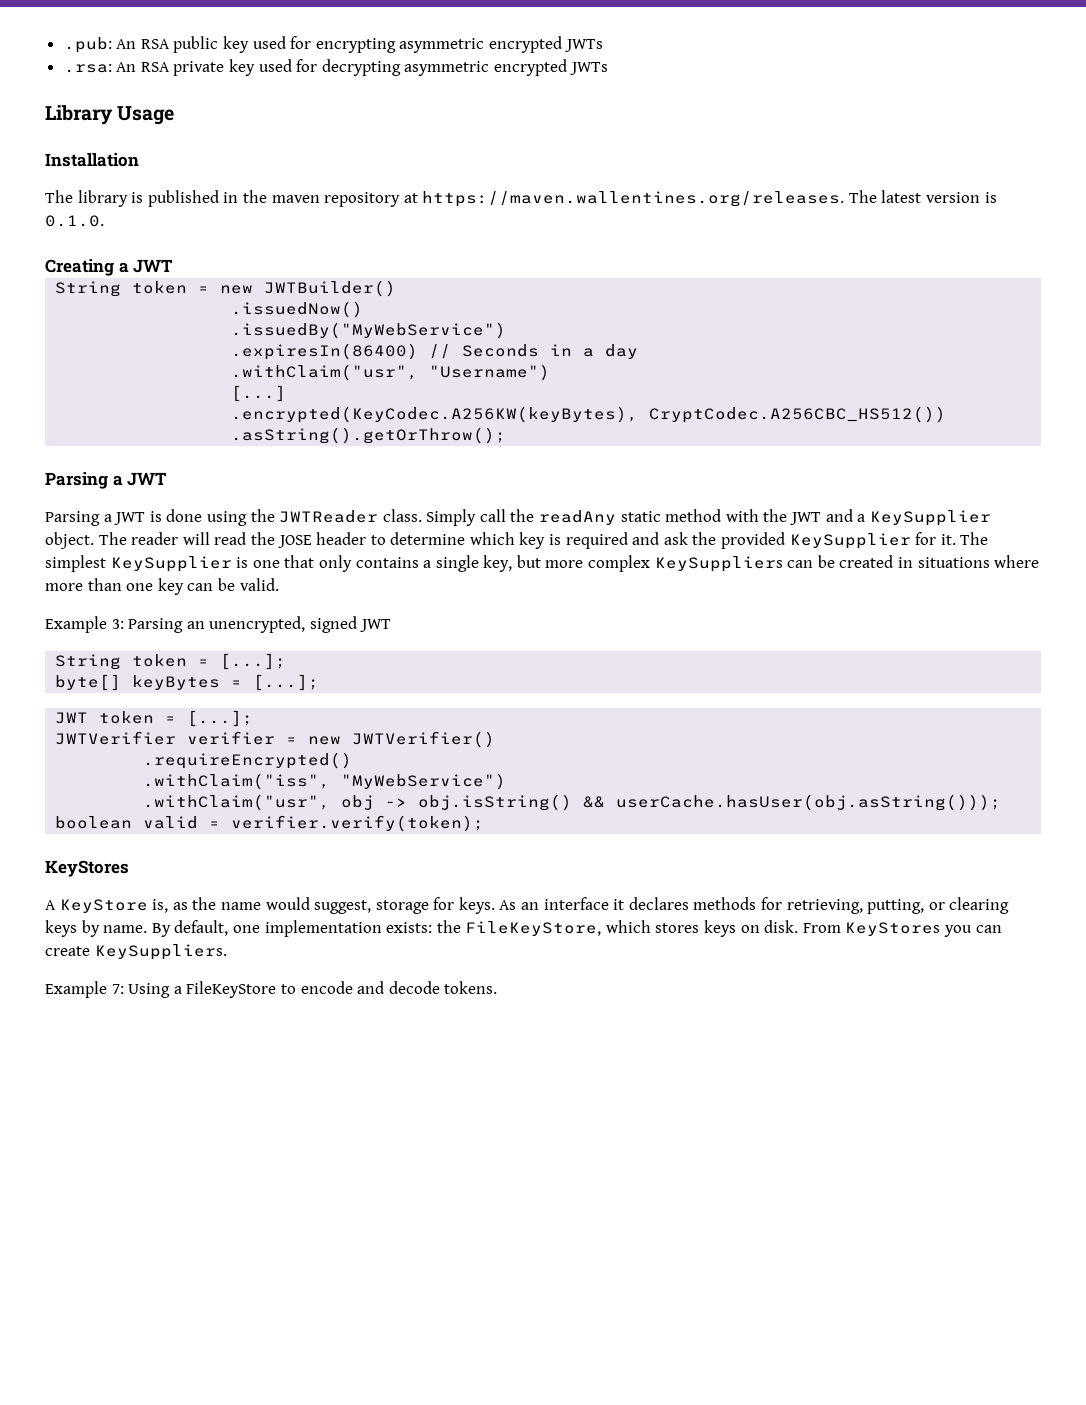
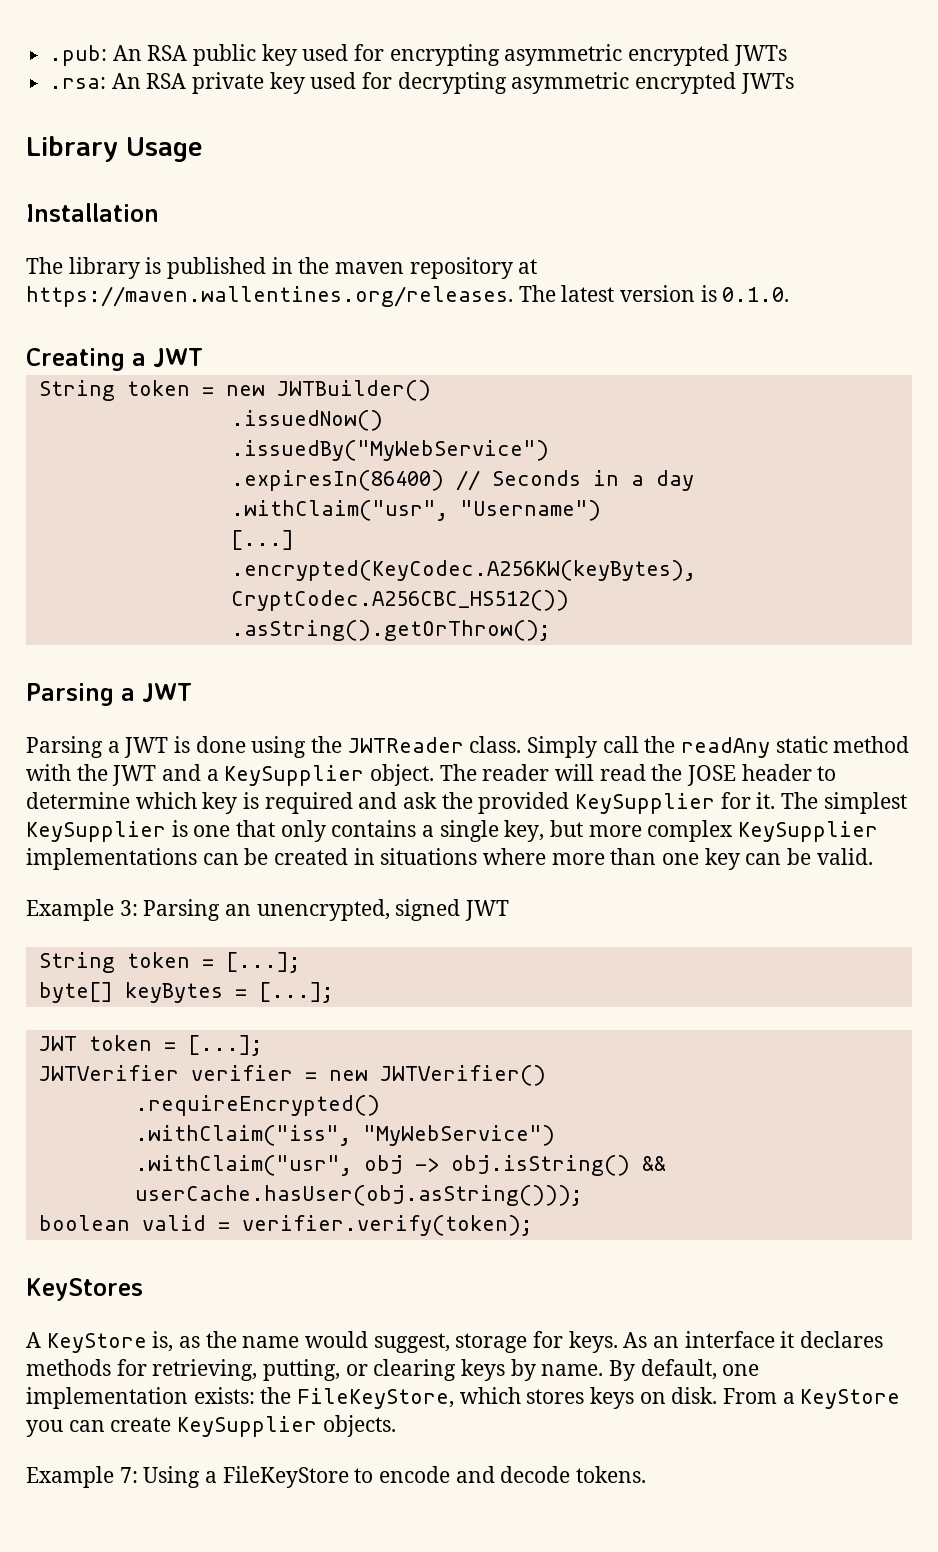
[654,556,783,572] KeySuppliers -> [738,821,879,842] [26,848,197,870] KeySupplier implementations
[845,922,941,936] KeyStores -> [782,1389,901,1409] a KeyStore
[94,944,227,960] KeySuppliers. -> [177,1415,396,1437] KeySupplier objects.

